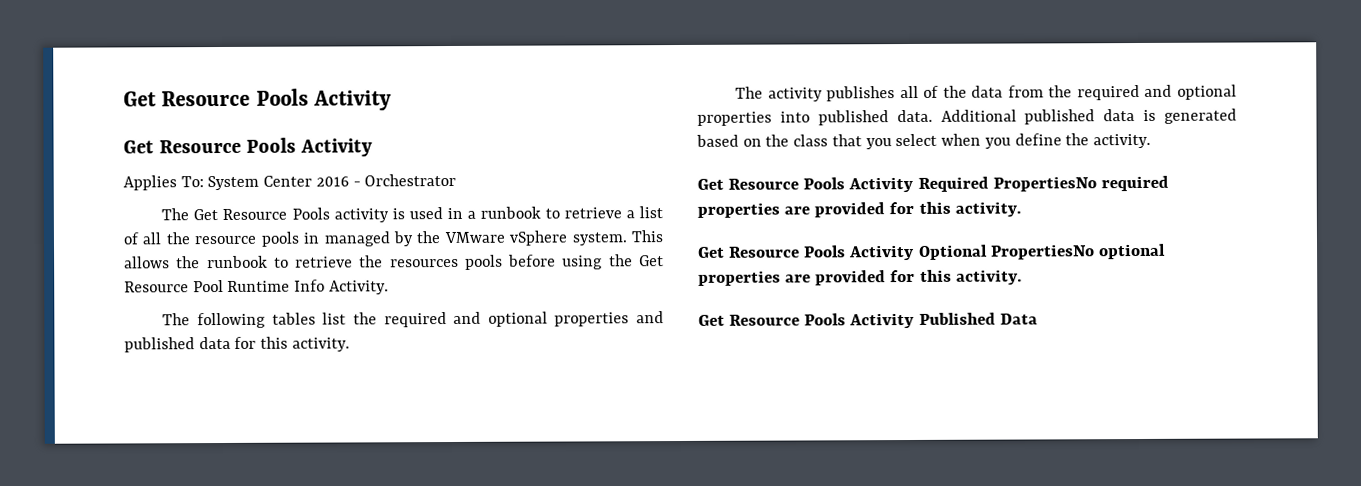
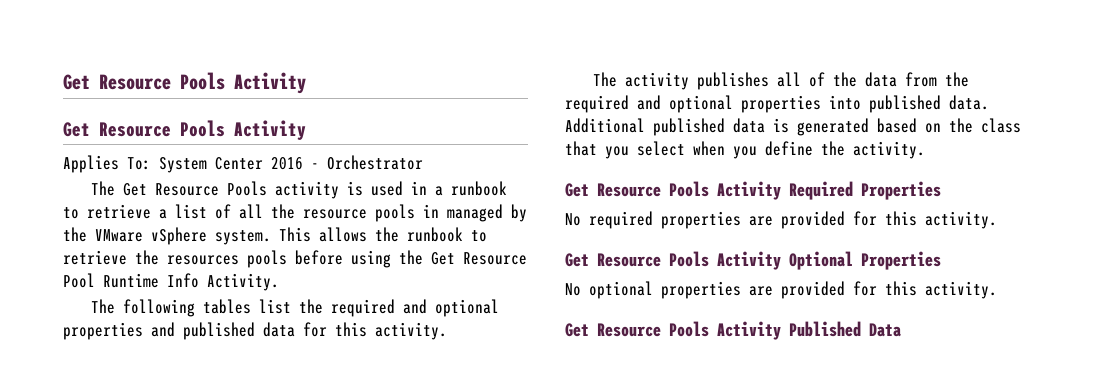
[992,176,1097,192] PropertiesNo -> [861,181,941,200] [565,213,581,226] Properties // No
[990,244,1095,260] PropertiesNo -> [861,251,941,270] [565,283,581,296] Properties // No

